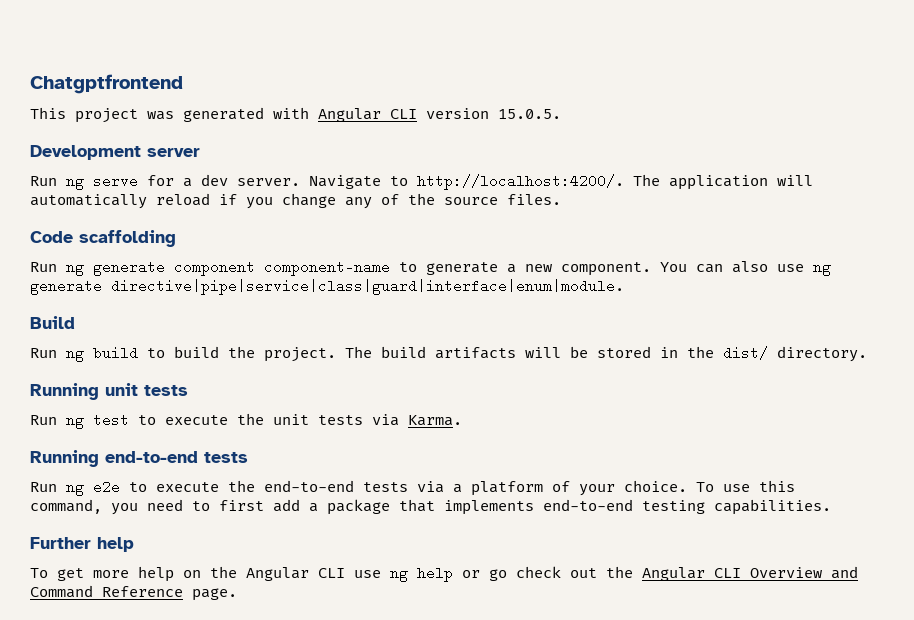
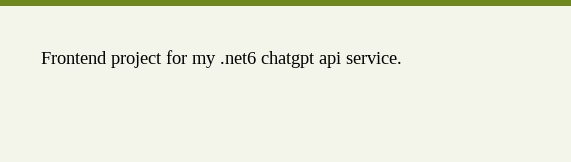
[30,74,183,94] [30,107,561,123] [30,145,200,160] [30,174,813,190] [30,193,561,209] [30,230,176,247] [30,260,831,276] [30,279,624,295] [30,316,75,329] [30,346,867,362] [30,383,188,400] [30,413,462,429] [30,450,248,467] [30,480,795,496] [30,499,831,515] [30,537,134,552] [30,566,858,582] [30,585,237,601] Chatgptfrontend // This project was generated with Angular CLI version 15.0.5. // Development server // Run ng serve for a dev server. Navigate to http://localhost:4200/. The application will automatically reload if you change any of the source files. // Code scaffolding // Run ng generate component component-name to generate a new component. You can also use ng generate directive|pipe|service|class|guard|interface|enum|module. // Build // Run ng build to build the project. The build artifacts will be stored in the dist/ directory. // Running unit tests // Run ng test to execute the unit tests via Karma. // Running end-to-end tests // Run ng e2e to execute the end-to-end tests via a platform of your choice. To use this command, you need to first add a package that implements end-to-end testing capabilities. // Further help // To get more help on the Angular CLI use ng help or go check out the Angular CLI Overview and Command Reference page. -> [41,50,402,68] Frontend project for my .net6 chatgpt api service.

